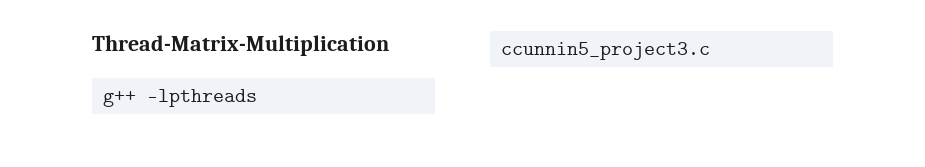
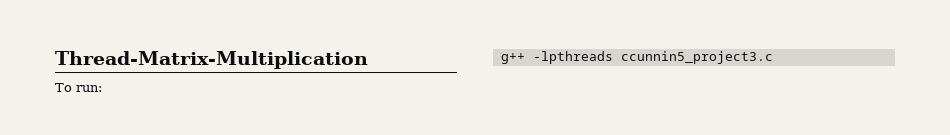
(389, 45) none -> [55,83,102,92] // To run:

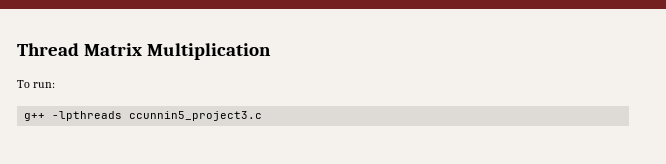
[55,51,368,69] Thread-Matrix-Multiplication -> [17,43,271,60] Thread Matrix Multiplication

